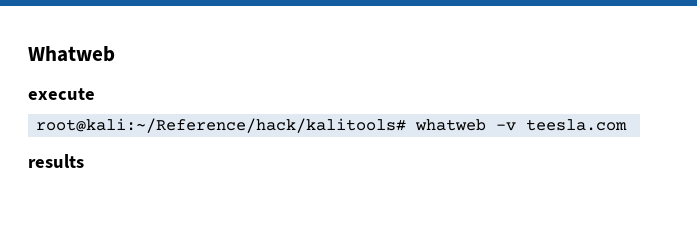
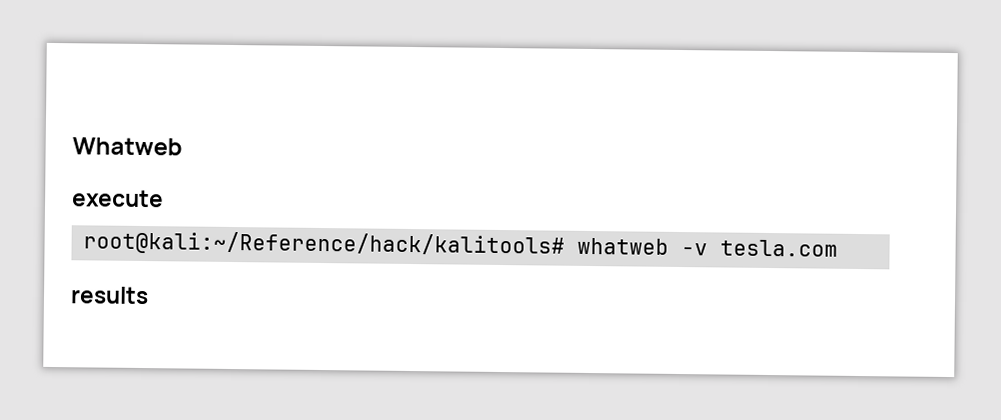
[526,119,628,131] teesla.com -> [720,239,839,257] tesla.com

